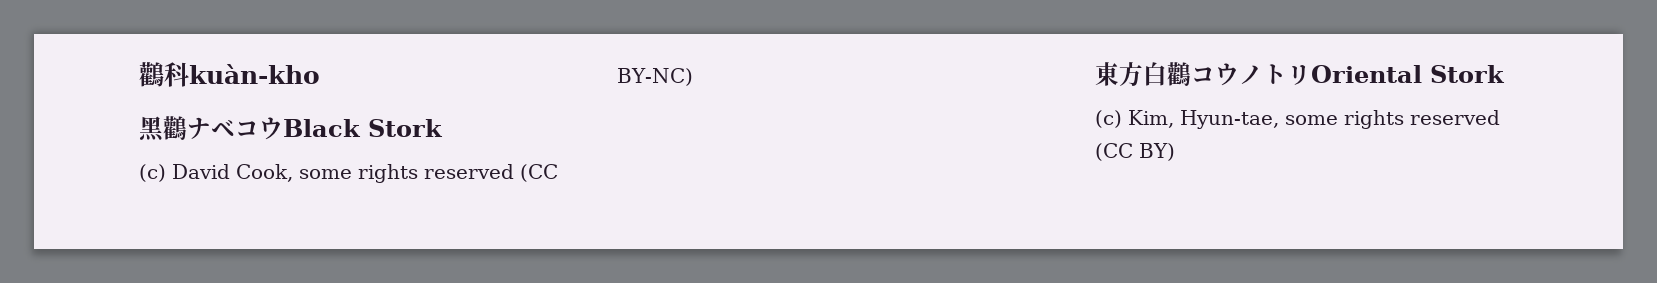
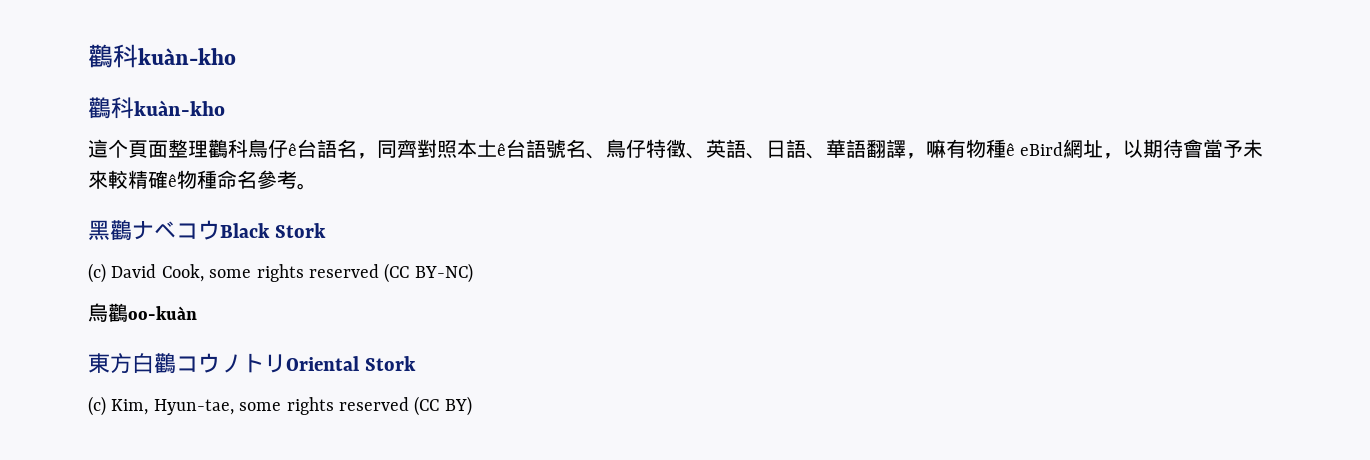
[139,62,320,87] 鸛科kuàn-kho -> [88,44,236,68] [88,97,225,119] [88,139,1264,159] [88,170,317,190] 鸛科kuàn-kho // 鸛科kuàn-kho // 這个頁面整理鸛科鳥仔ê台語名，同齊對照本土ê台語號名、鳥仔特徵、英語、日語、華語翻譯，嘛有物種ê eBird網址，以期待會當予未來較精確ê物種命名參考。
(693, 77) none -> [88,303,197,322] // 烏鸛oo-kuàn

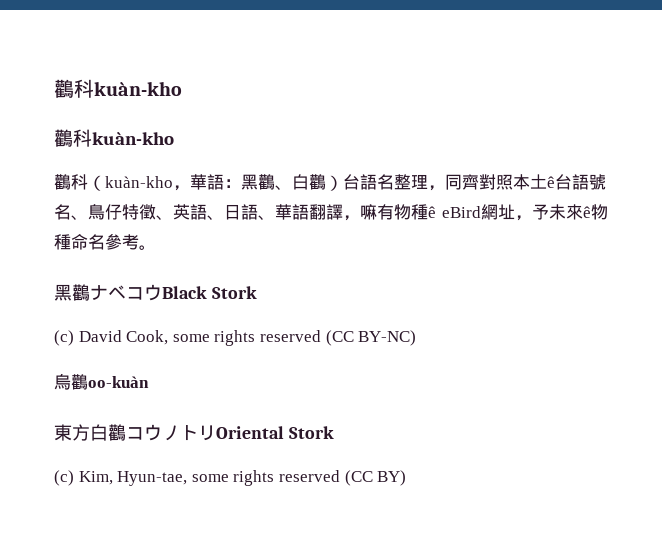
[88,139,357,158] 這个頁面整理鸛科鳥仔ê台語名 -> [54,174,428,191] 鸛科（kuàn-kho，華語：黑鸛、白鸛）台語名整理
[1123,139,1264,158] [88,170,168,189] 以期待會當予未來較精確 -> [532,204,583,220] 予未來

